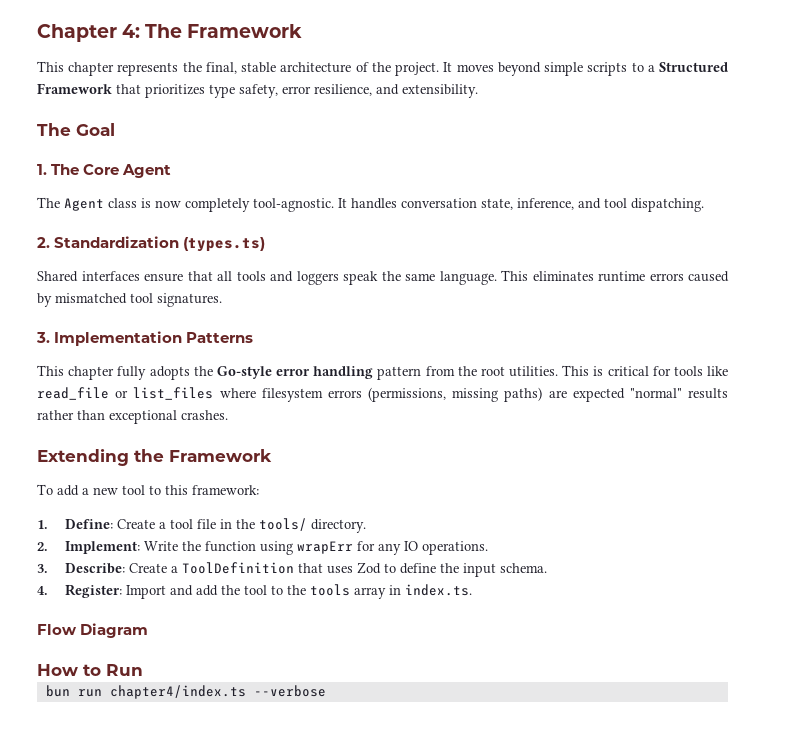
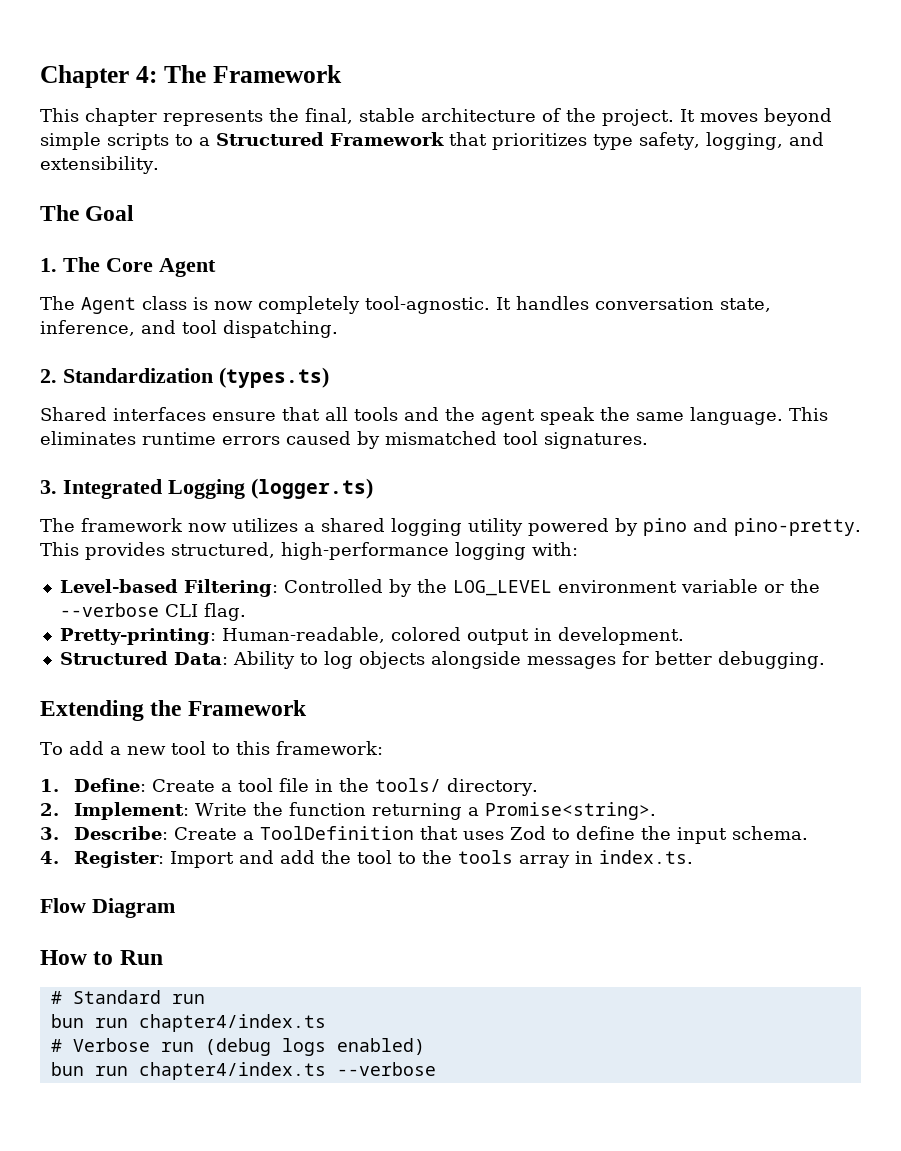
[282,84,372,96] error resilience, -> [705,132,783,150] logging,
[296,271,339,285] loggers -> [445,407,535,425] the agent
[54,331,254,346] [37,365,728,380] [37,387,728,402] [37,410,228,424] Implementation Patterns // This chapter fully adopts the Go-style error handling pattern from the root utilities. This is critical for tools like read_file or list_files where filesystem errors (permissions, missing paths) are expected "normal" results rather than exceptional crashes. -> [63,478,373,499] [40,518,861,536] [40,542,578,560] [59,579,820,597] [59,603,246,621] [59,627,684,645] [59,651,825,669] Integrated Logging (logger.ts) // The framework now utilizes a shared logging utility powered by pino and pino-pretty. This provides structured, high-performance logging with: // Level-based Filtering: Controlled by the LOG_LEVEL environment variable or the --verbose CLI flag. // Pretty-printing: Human-readable, colored output in development. // Structured Data: Ability to log objects alongside messages for better debugging.
[259,541,488,555] using wrapErr for any IO operations. -> [372,802,657,820] returning a Promise<string>.
(143, 670) none -> [50,990,205,1004] [50,1014,326,1032] [50,1038,425,1056] // # Standard run // bun run chapter4/index.ts // # Verbose run (debug logs enabled)

